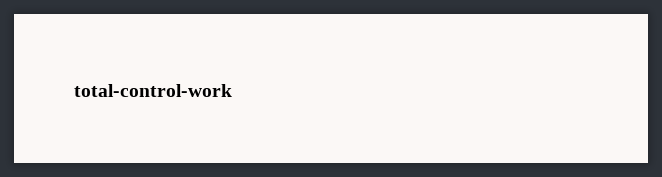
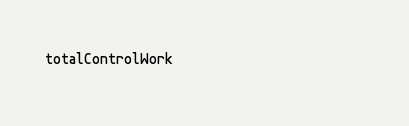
[74,84,232,97] total-control-work -> [45,52,173,64] totalСontrolWork

